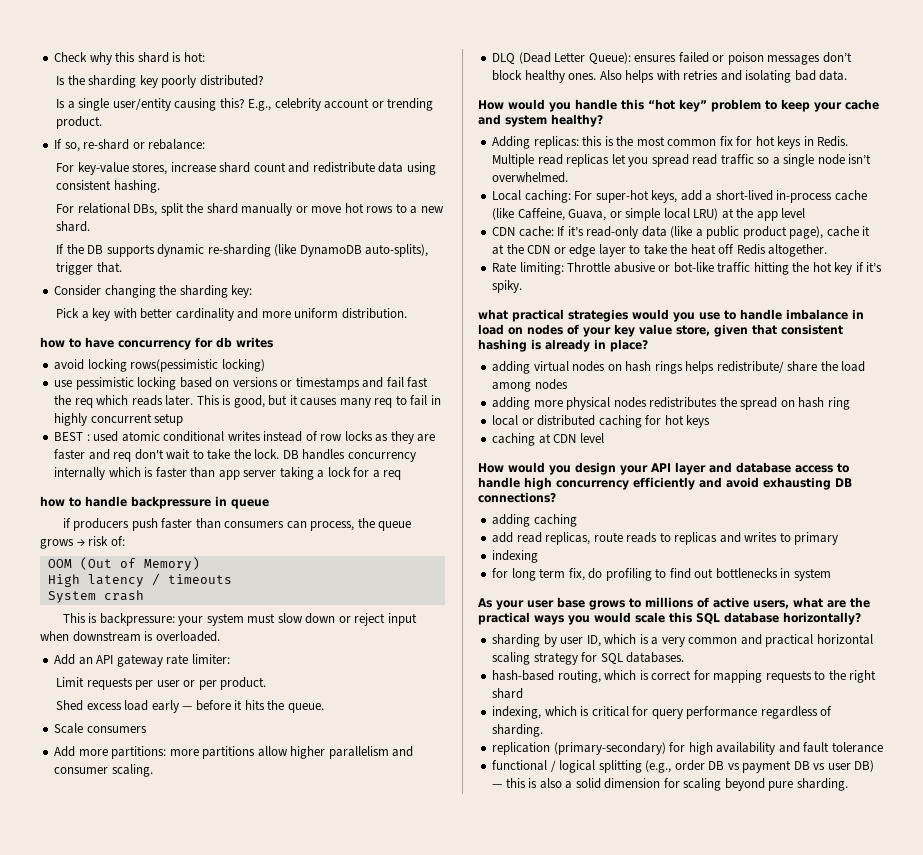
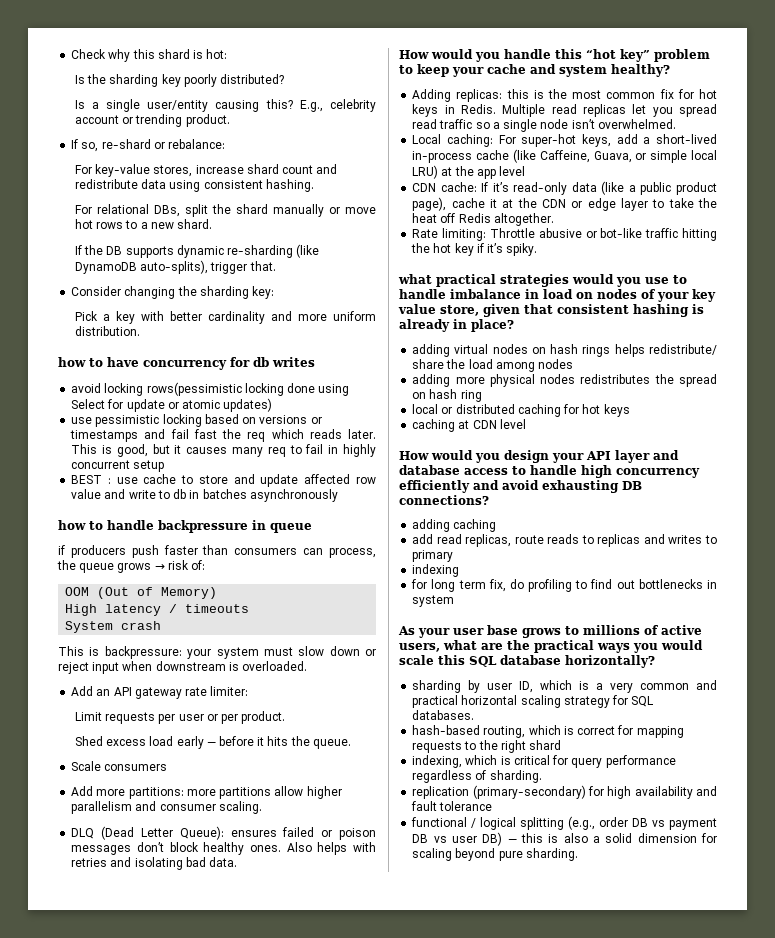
[221,359,265,372] locking) -> [244,383,350,396] [71,398,273,412] locking done using Select for update or atomic updates)
[93,431,436,444] [54,449,416,462] [54,467,402,480] used atomic conditional writes instead of row locks as they are faster and req don't wait to take the lock. DB handles concurrency internally which is faster than app server taking a lock for a req -> [116,474,376,487] [71,489,338,502] use cache to store and update affected row value and write to db in batches asynchronously

